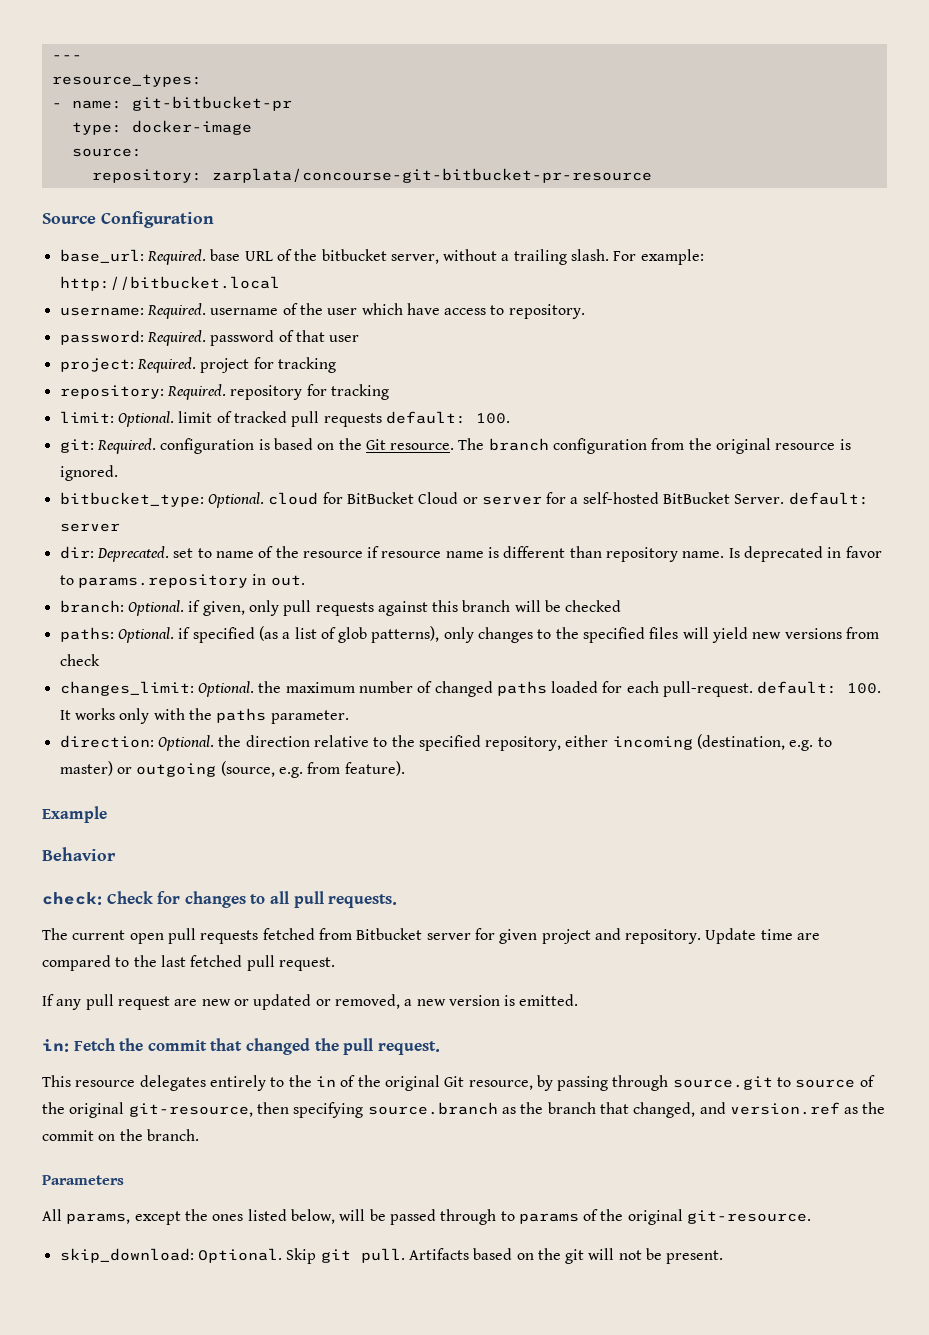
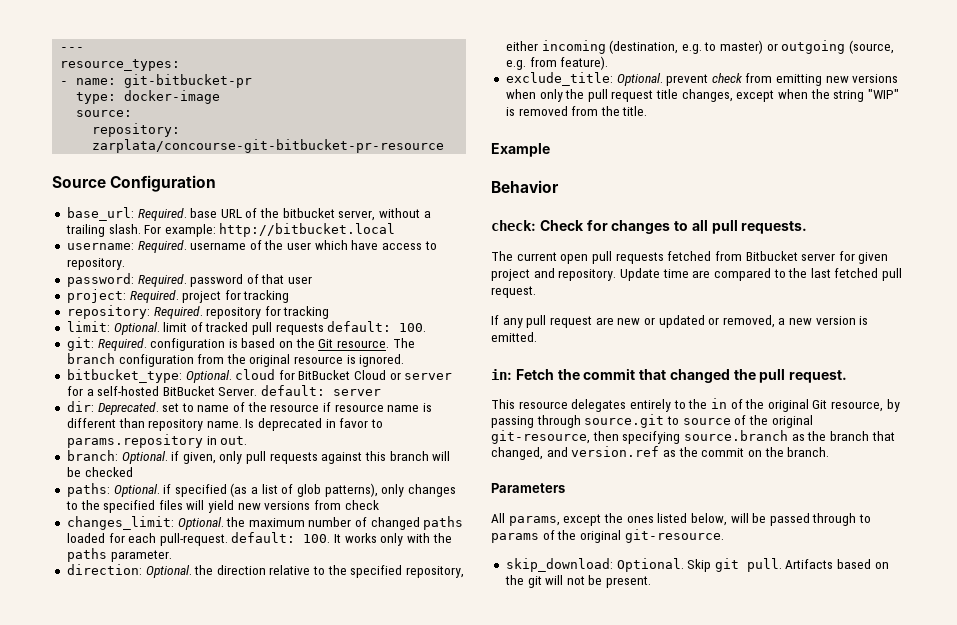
(405, 768) none -> [505,72,899,86] [505,89,899,102] [505,106,648,116] // exclude_title: Optional. prevent check from emitting new versions when only the pull request title changes, except when the string "WIP" is removed from the title.

